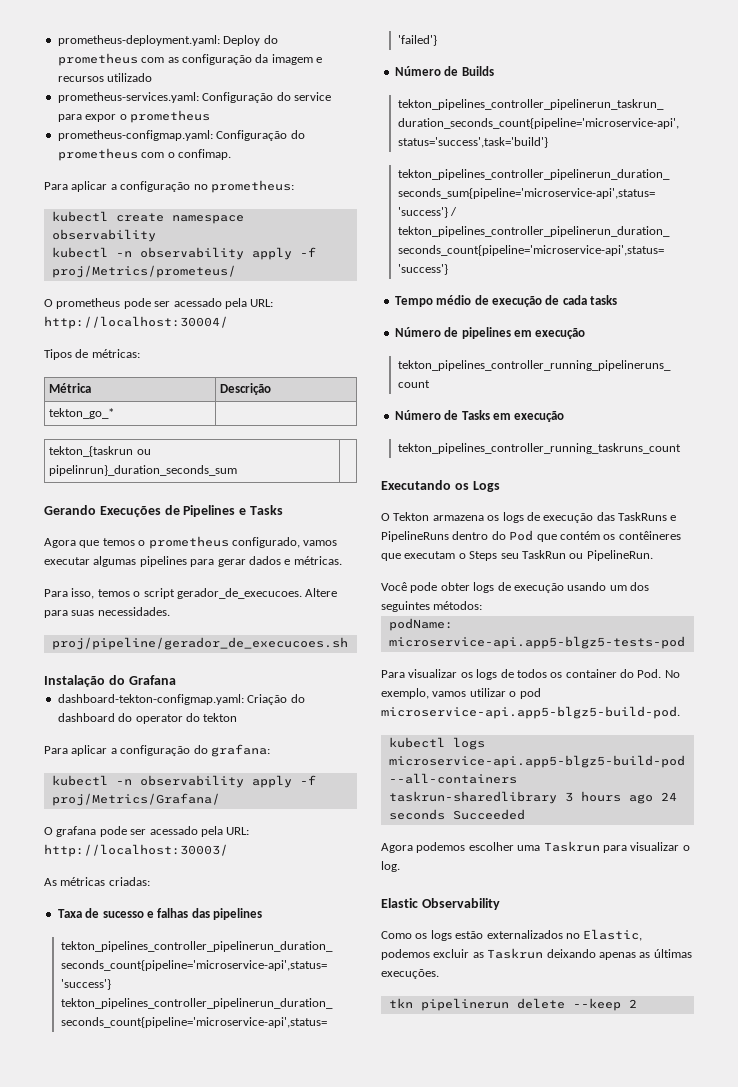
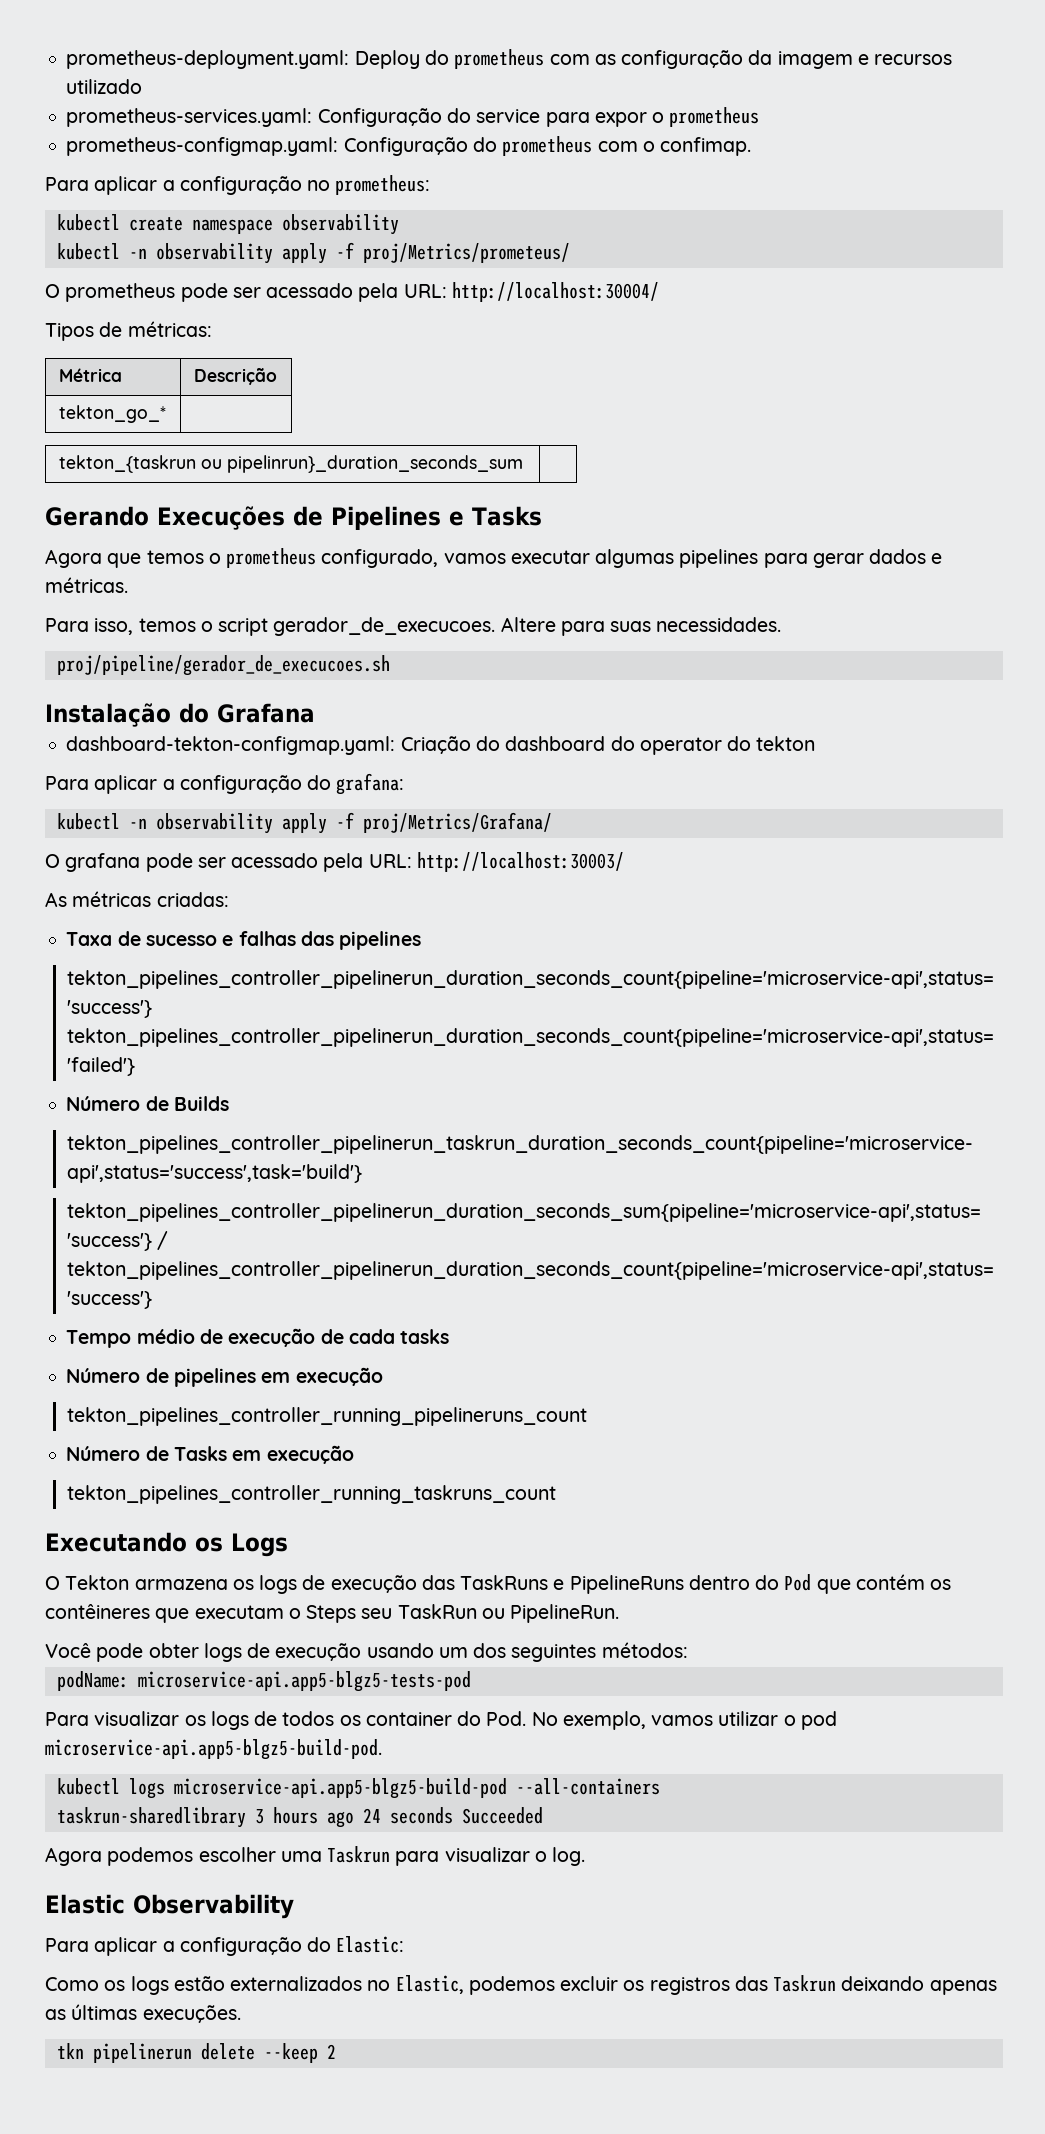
(500, 904) none -> [45,1936,405,1956] // Para aplicar a configuração do Elastic:
[472,952,484,958] as -> [623,1976,768,1995] os registros das

